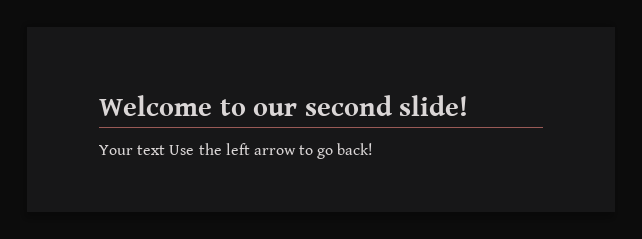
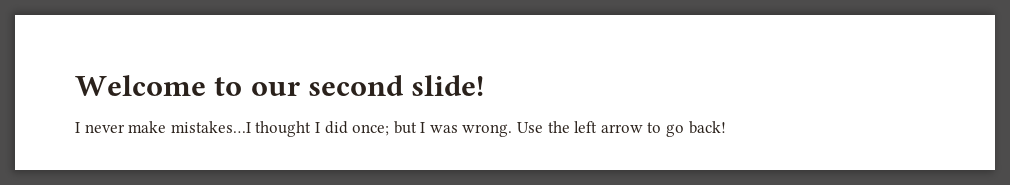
[99,145,166,155] Your text -> [75,121,513,137] I never make mistakes…I thought I did once; but I was wrong.

